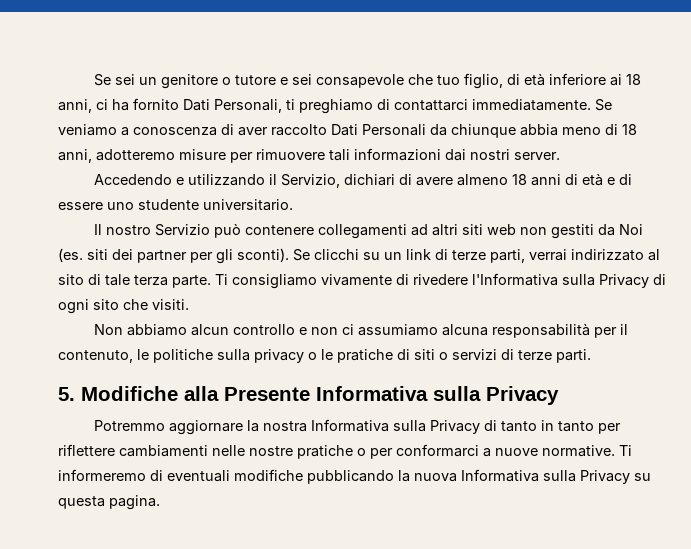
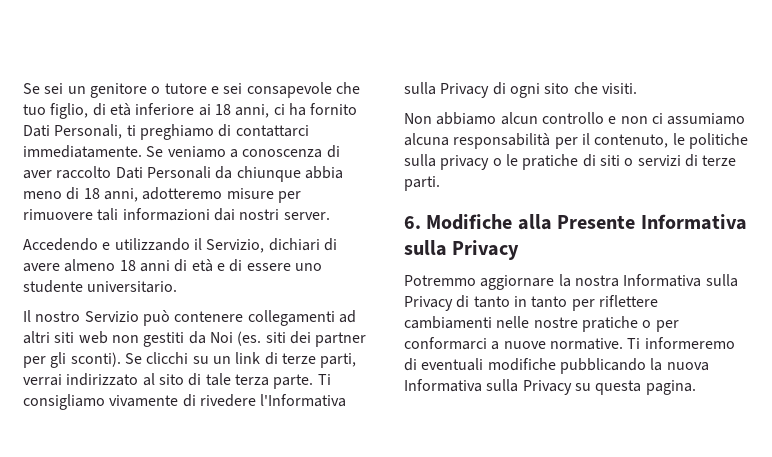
[58,387,75,401] 5. -> [404,216,421,229] 6.

